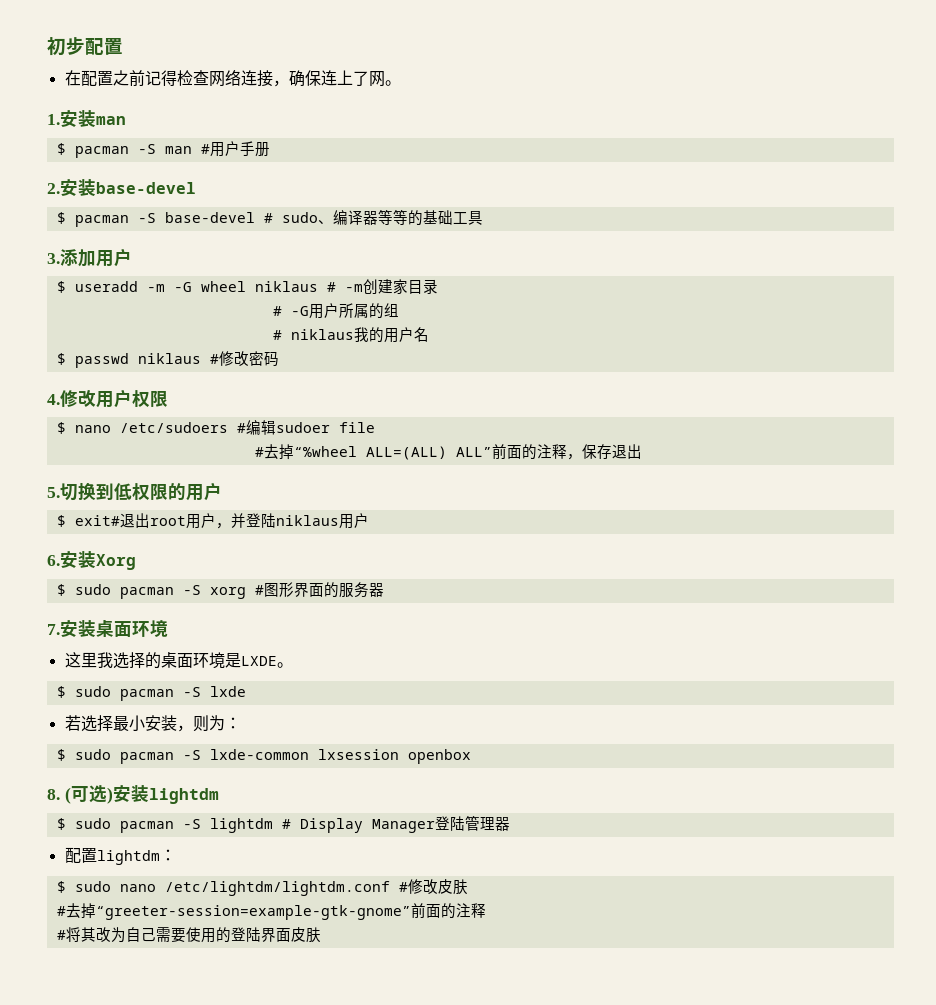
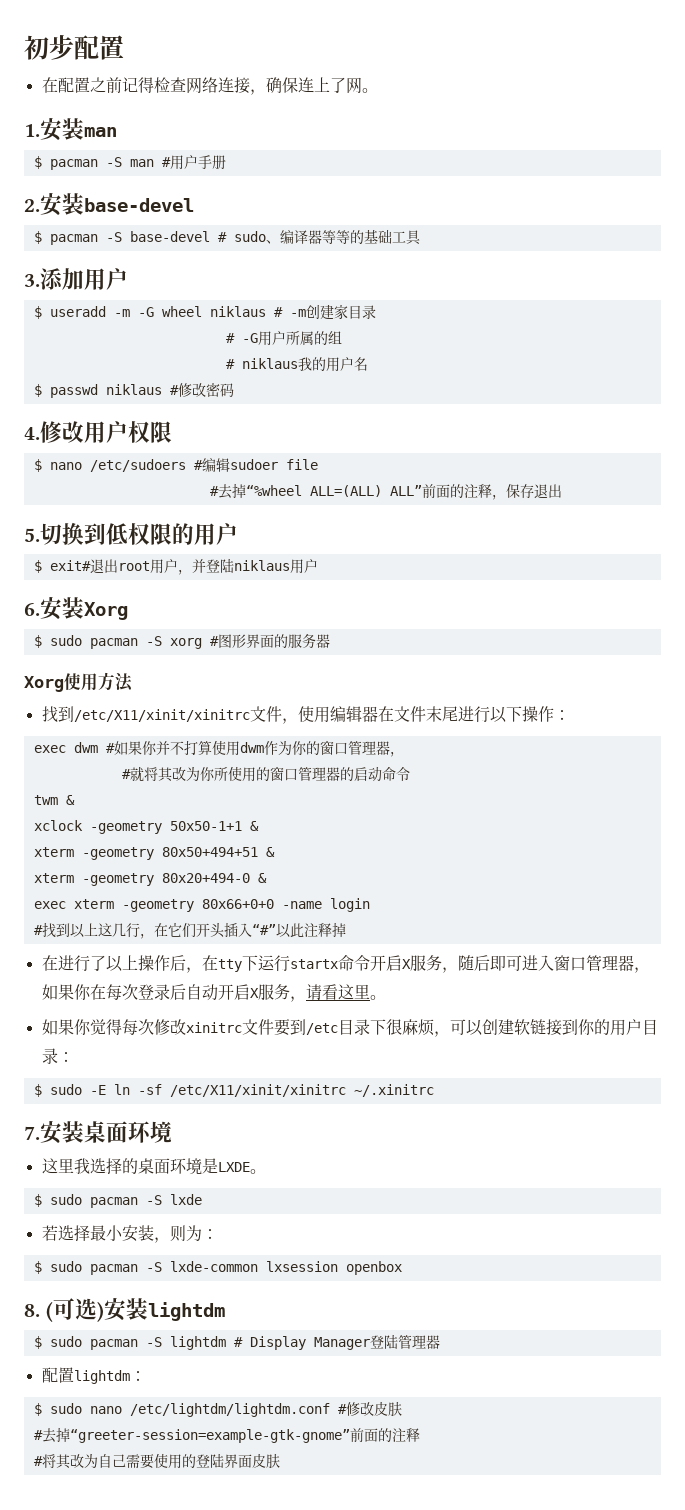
(384, 590) none -> [24,672,133,692] [41,706,570,724] [33,740,404,757] [121,766,410,782] [33,795,75,805] [33,820,259,834] [33,847,275,860] [33,873,267,886] [33,898,370,912] [33,922,346,939] [41,955,650,973] [41,984,386,1002] [41,1019,658,1037] [41,1048,74,1064] [33,1084,434,1097] // Xorg使用方法 // 找到/etc/X11/xinit/xinitrc文件，使用编辑器在文件末尾进行以下操作： // exec dwm #如果你并不打算使用dwm作为你的窗口管理器， // #就将其改为你所使用的窗口管理器的启动命令 // twm & // xclock -geometry 50x50-1+1 & // xterm -geometry 80x50+494+51 & // xterm -geometry 80x20+494-0 & // exec xterm -geometry 80x66+0+0 -name login // #找到以上这几行，在它们开头插入“#”以此注释掉 // 在进行了以上操作后，在tty下运行startx命令开启X服务，随后即可进入窗口管理器，如果你在每次登录后自动开启X服务，请看这里。 // 如果你觉得每次修改xinitrc文件要到/etc目录下很麻烦，可以创建软链接到你的用户目录： // $ sudo -E ln -sf /etc/X11/xinit/xinitrc ~/.xinitrc

